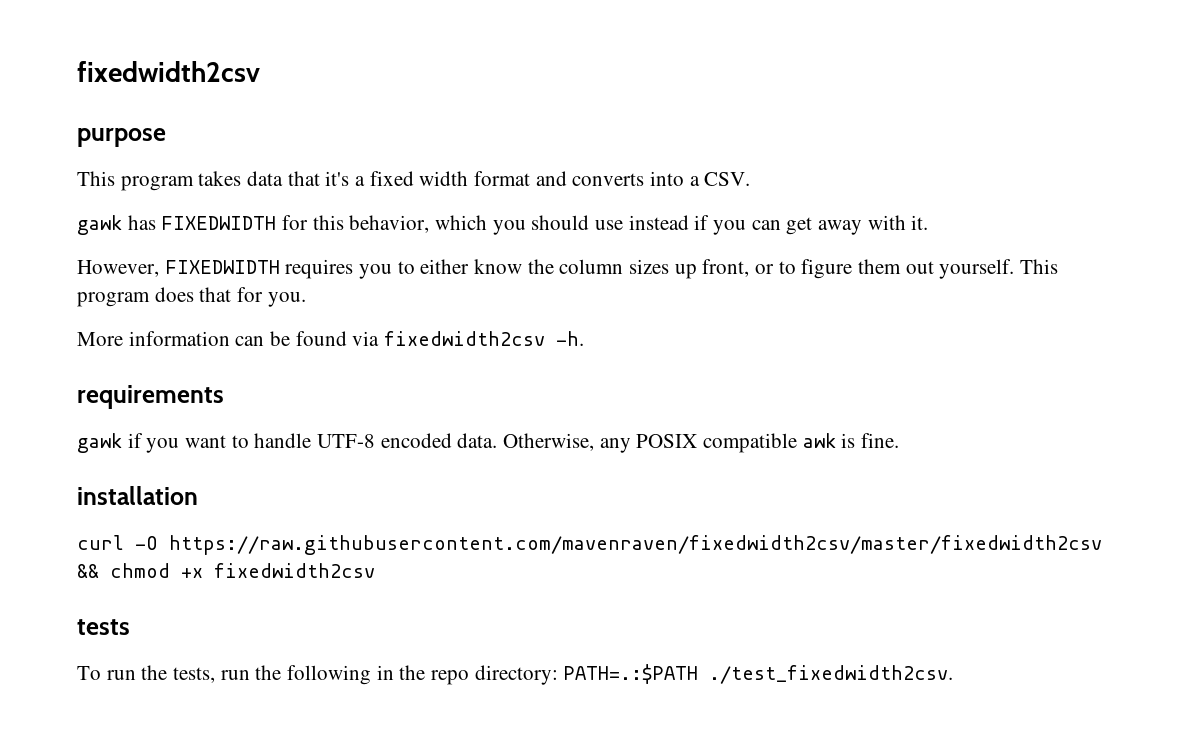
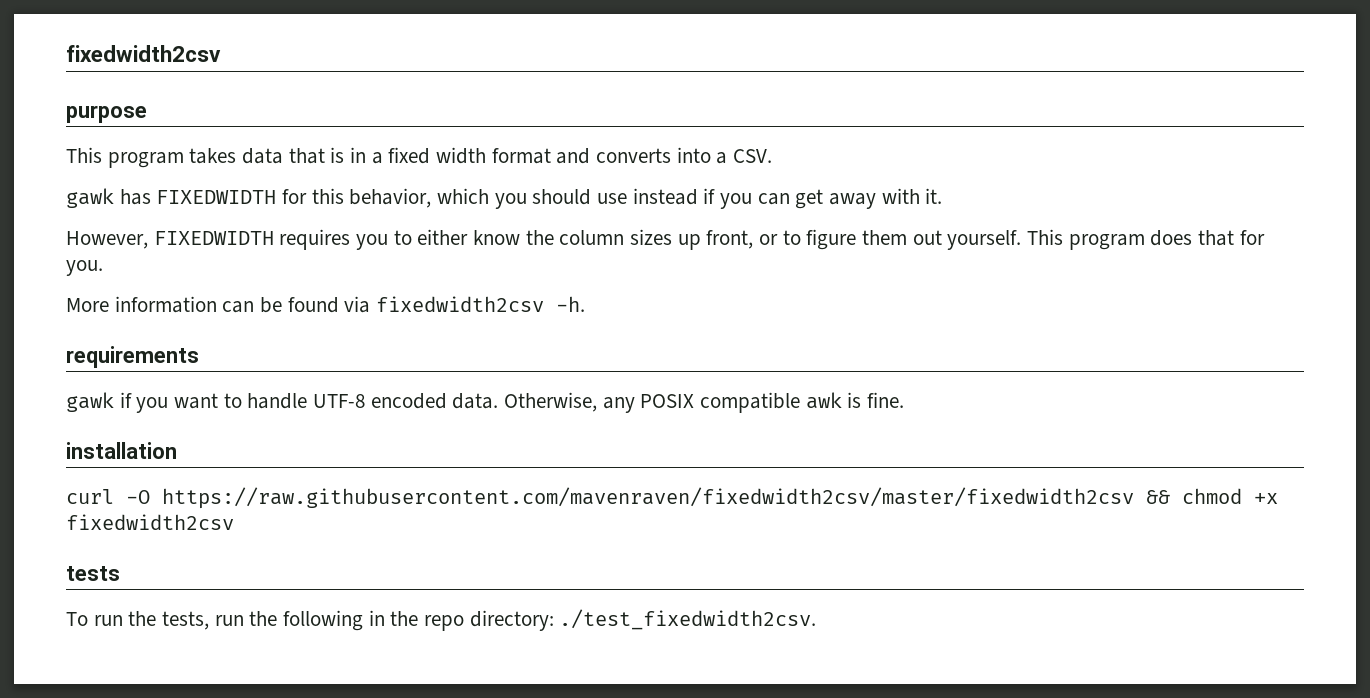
[325,171,350,186] it's -> [330,147,367,163] is in
[563,664,699,684] PATH=.:$PATH -> (554, 620) none

